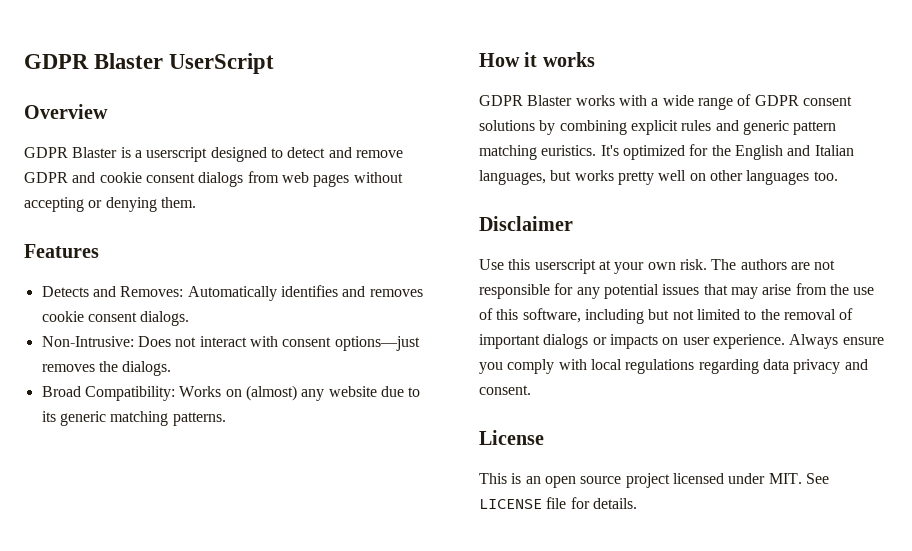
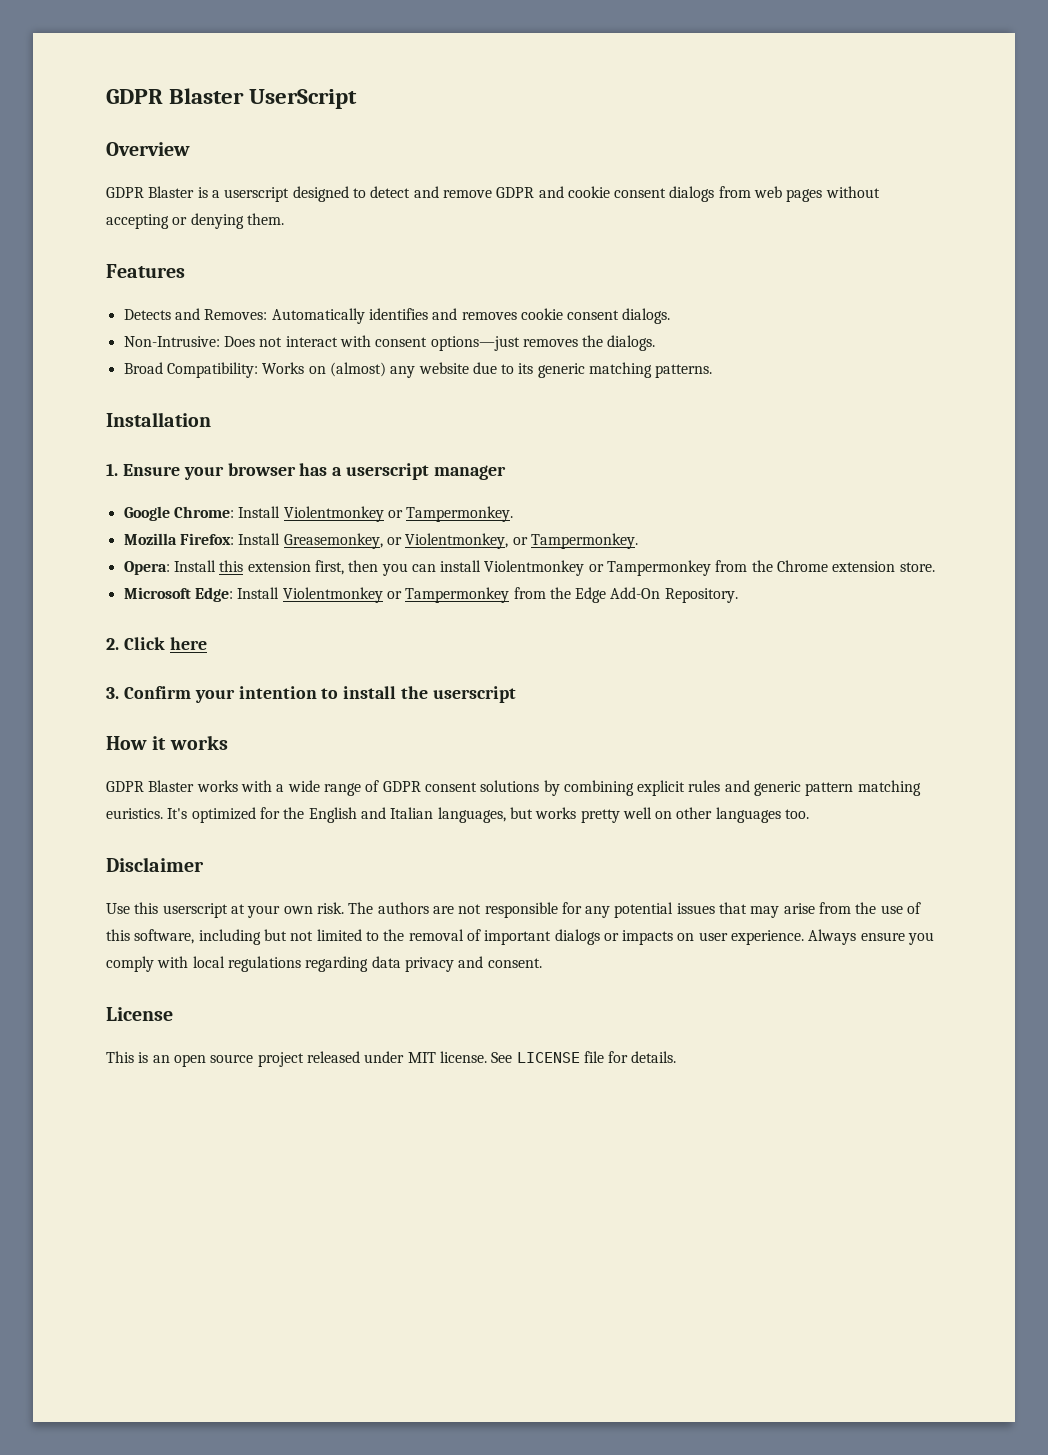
(226, 419) none -> [106,412,211,427] [106,463,507,480] [123,506,514,522] [123,533,638,549] [123,560,935,576] [123,587,738,603] [106,637,207,650] [106,686,517,703] // Installation // 1. Ensure your browser has a userscript manager // Google Chrome: Install Violentmonkey or Tampermonkey. // Mozilla Firefox: Install Greasemonkey, or Violentmonkey, or Tampermonkey. // Opera: Install this extension first, then you can install Violentmonkey or Tampermonkey from the Chrome extension store. // Microsoft Edge: Install Violentmonkey or Tampermonkey from the Edge Add-On Repository. // 2. Click here // 3. Confirm your intention to install the userscript
[672,473,802,484] licensed under MIT. -> [306,1051,487,1063] released under MIT license.

